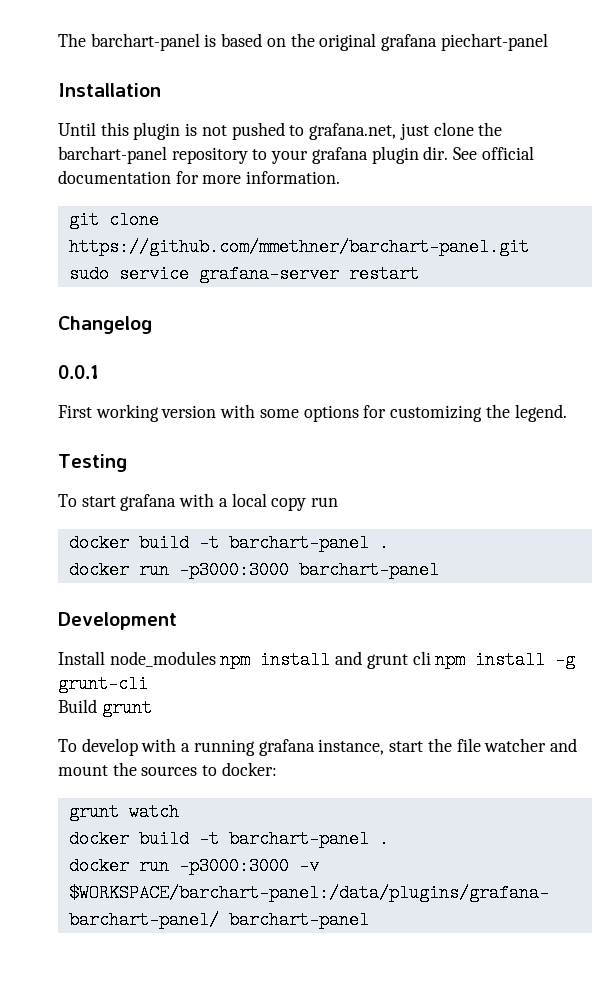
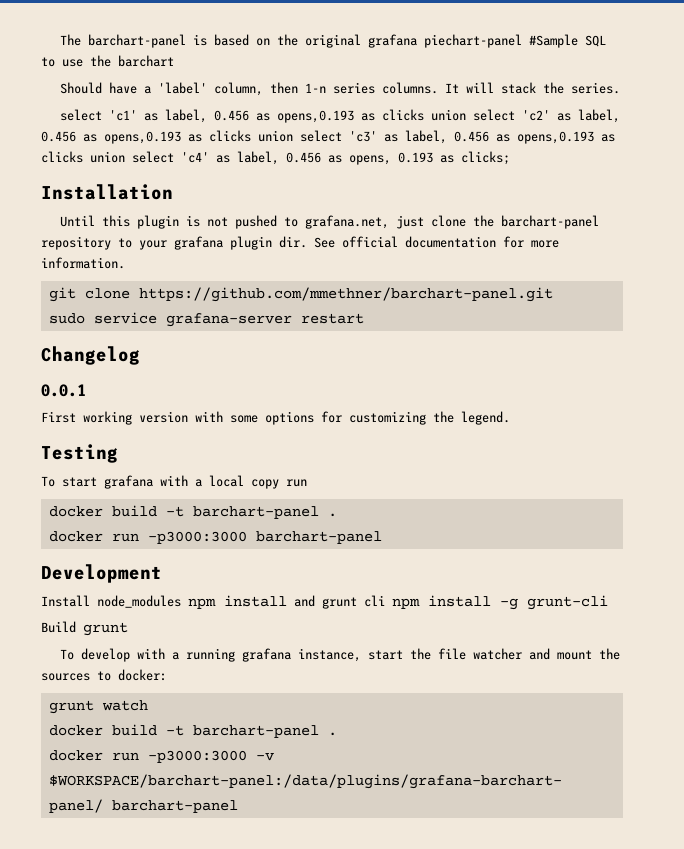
(548, 42) none -> [528,34,606,48] [41,55,174,67] [59,82,620,96] [59,109,620,123] [41,130,615,144] [41,151,510,165] #Sample SQL to use the barchart // Should have a 'label' column, then 1-n series columns. It will stack the series. // select 'c1' as label, 0.456 as opens,0.193 as clicks union select 'c2' as label, 0.456 as opens,0.193 as clicks union select 'c3' as label, 0.456 as opens,0.193 as clicks union select 'c4' as label, 0.456 as opens, 0.193 as clicks;

